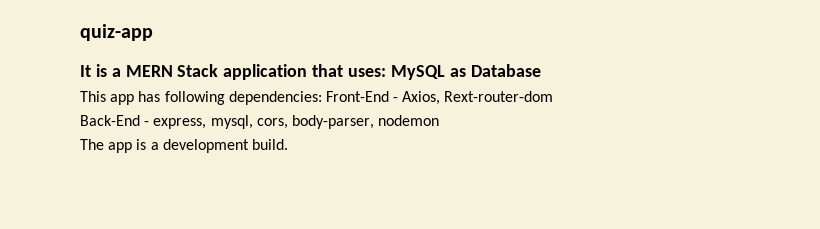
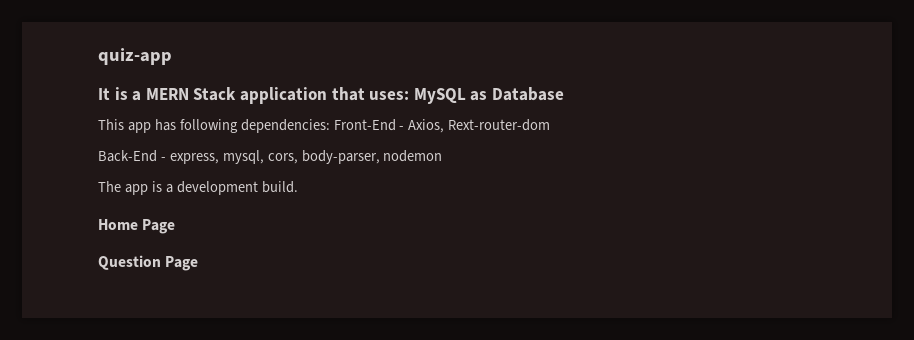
(288, 144) none -> [98,219,176,234] [98,255,199,271] // Home Page // Question Page

